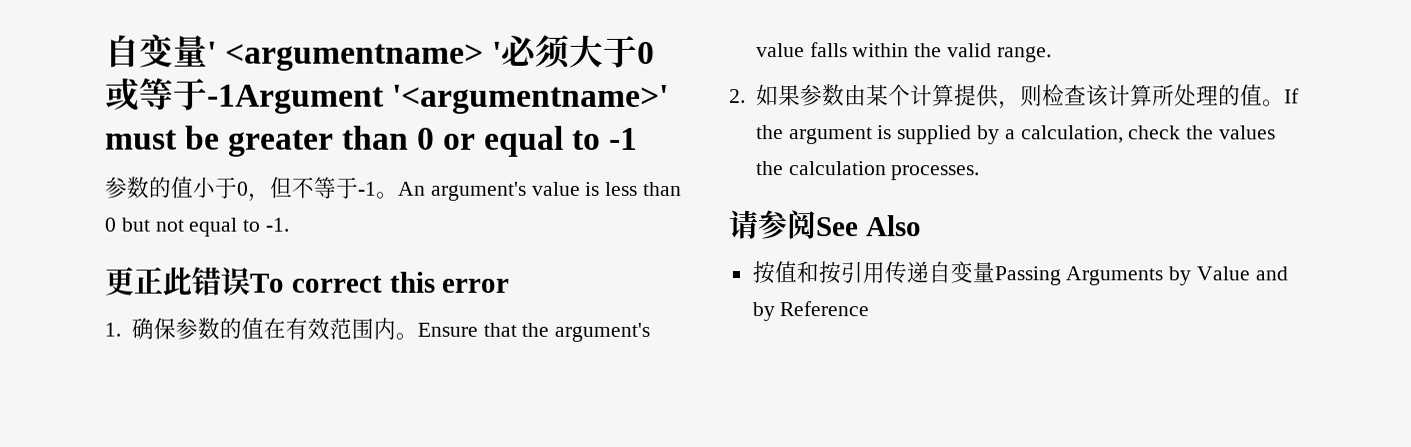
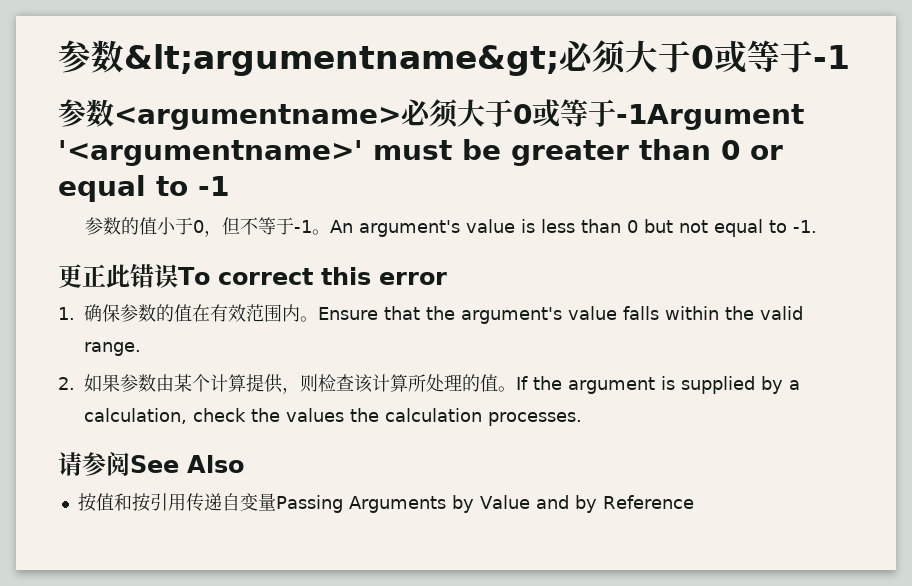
[105,34,503,71] 自变量' <argumentname> ' -> [58,40,850,76] [58,99,401,130] 参数&lt;argumentname&gt;必须大于0或等于-1 // 参数<argumentname>

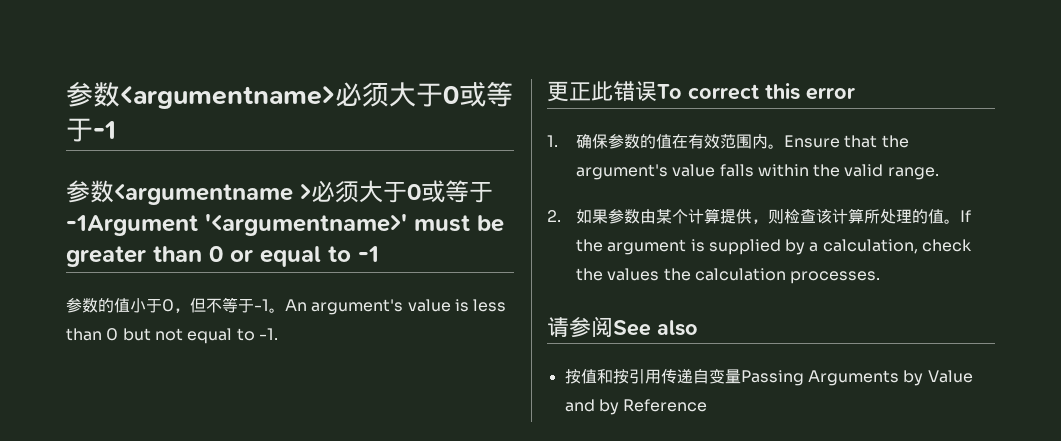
[58,40,559,76] 参数&lt;argumentname&gt; -> [66,82,335,109] 参数<argumentname>
[114,104,401,130] <argumentname> -> [114,183,311,205] <argumentname >
[187,455,244,473] Also -> [657,320,698,336] also

